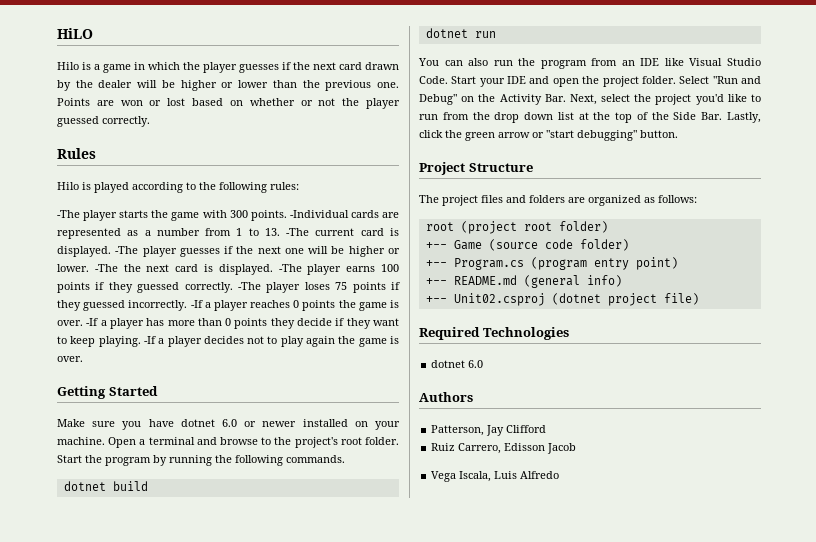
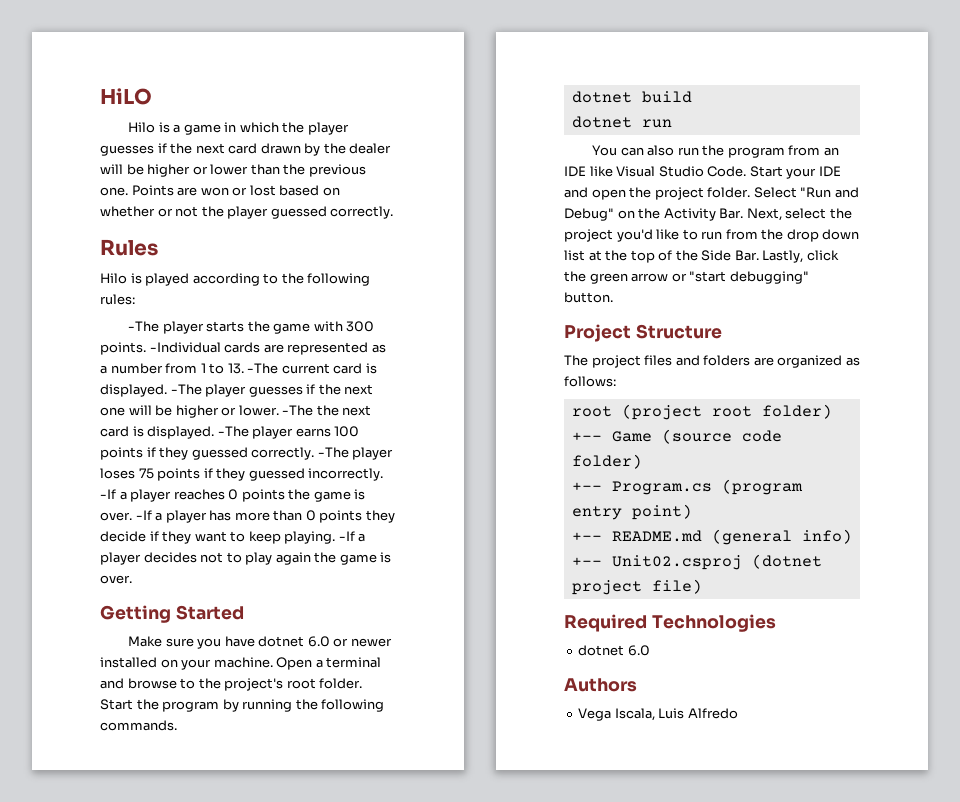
[431,425,547,436] [431,443,577,454] // Patterson, Jay Clifford // Ruiz Carrero, Edisson Jacob -> (637, 685) none

